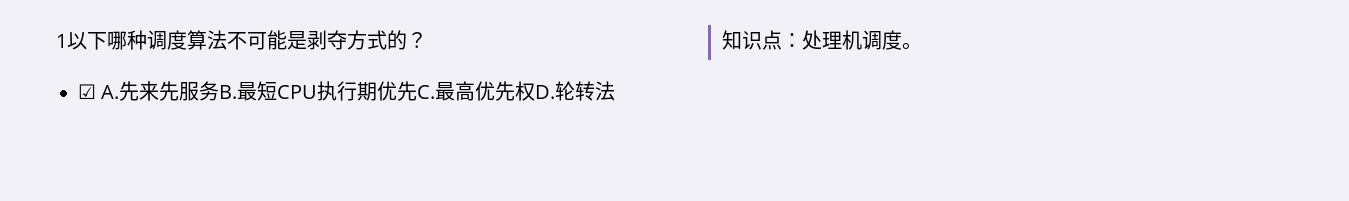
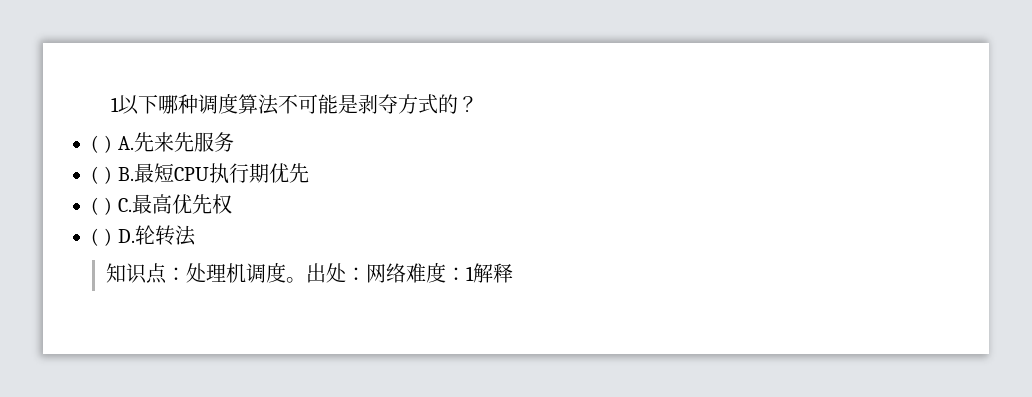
[78,84,96,99] ☑ -> [91,135,113,153] ( )
(220, 91) none -> [91,166,113,184] // ( )
(418, 91) none -> [91,197,113,215] // ( )
(536, 91) none -> [91,228,113,246] // ( )
(923, 46) none -> [306,262,514,283] 出处：网络难度：1解释

